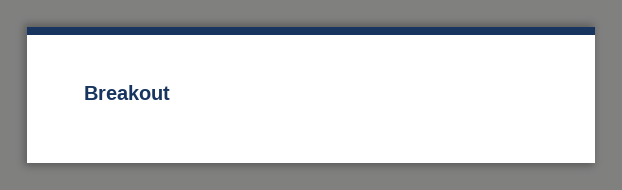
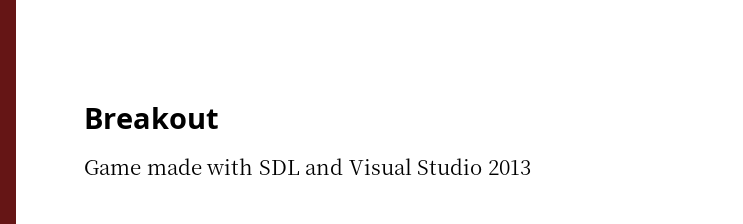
(170, 92) none -> [84,158,531,175] // Game made with SDL and Visual Studio 2013

